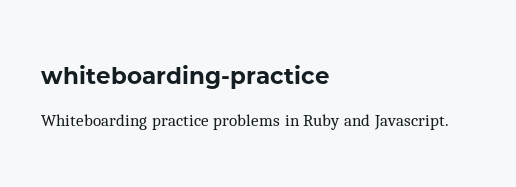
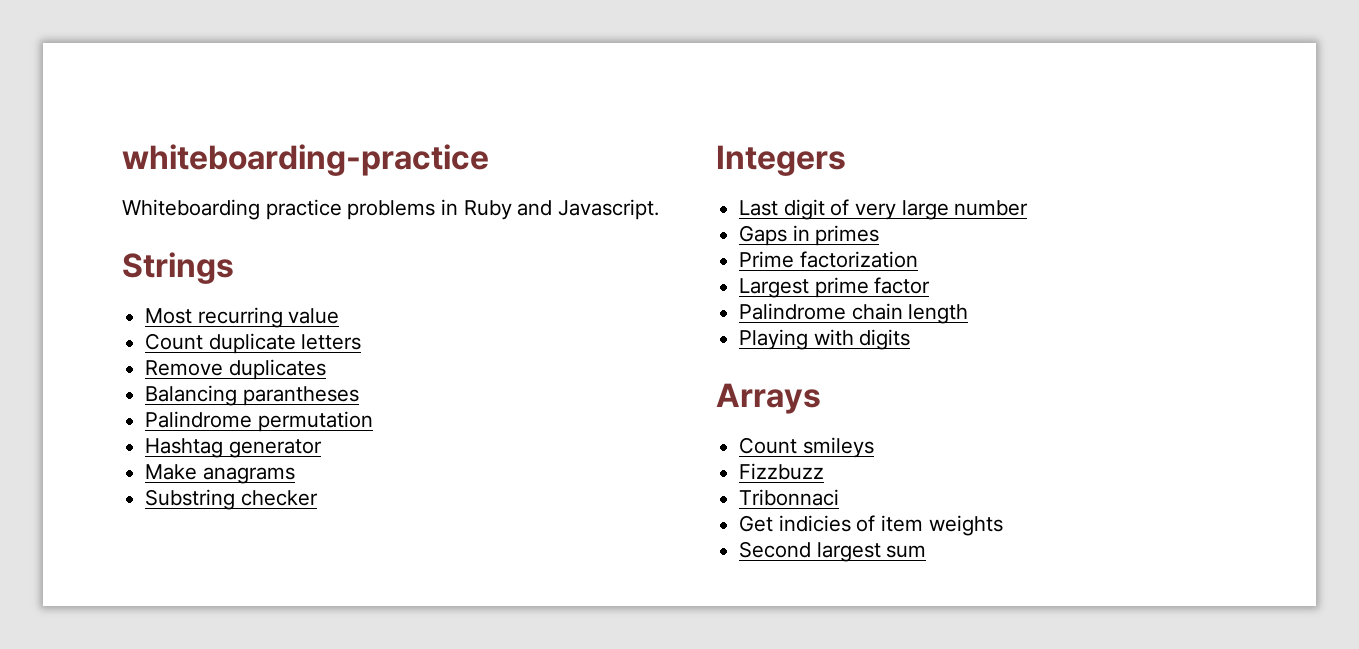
(449, 122) none -> [122,252,234,284] [145,307,340,328] [145,333,362,354] [145,359,326,380] [145,385,359,406] [145,411,373,432] [145,438,322,458] [145,464,295,484] [145,489,318,510] [716,145,846,176] [739,199,1029,220] [739,225,880,246] [739,251,918,268] [739,277,931,298] [739,303,969,324] [739,329,911,350] [716,383,821,414] [739,437,874,458] [739,463,825,480] [739,489,840,506] [739,515,1003,536] [739,541,927,562] // Strings // Most recurring value // Count duplicate letters // Remove duplicates // Balancing parantheses // Palindrome permutation // Hashtag generator // Make anagrams // Substring checker // Integers // Last digit of very large number // Gaps in primes // Prime factorization // Largest prime factor // Palindrome chain length // Playing with digits // Arrays // Count smileys // Fizzbuzz // Tribonnaci // Get indicies of item weights // Second largest sum

